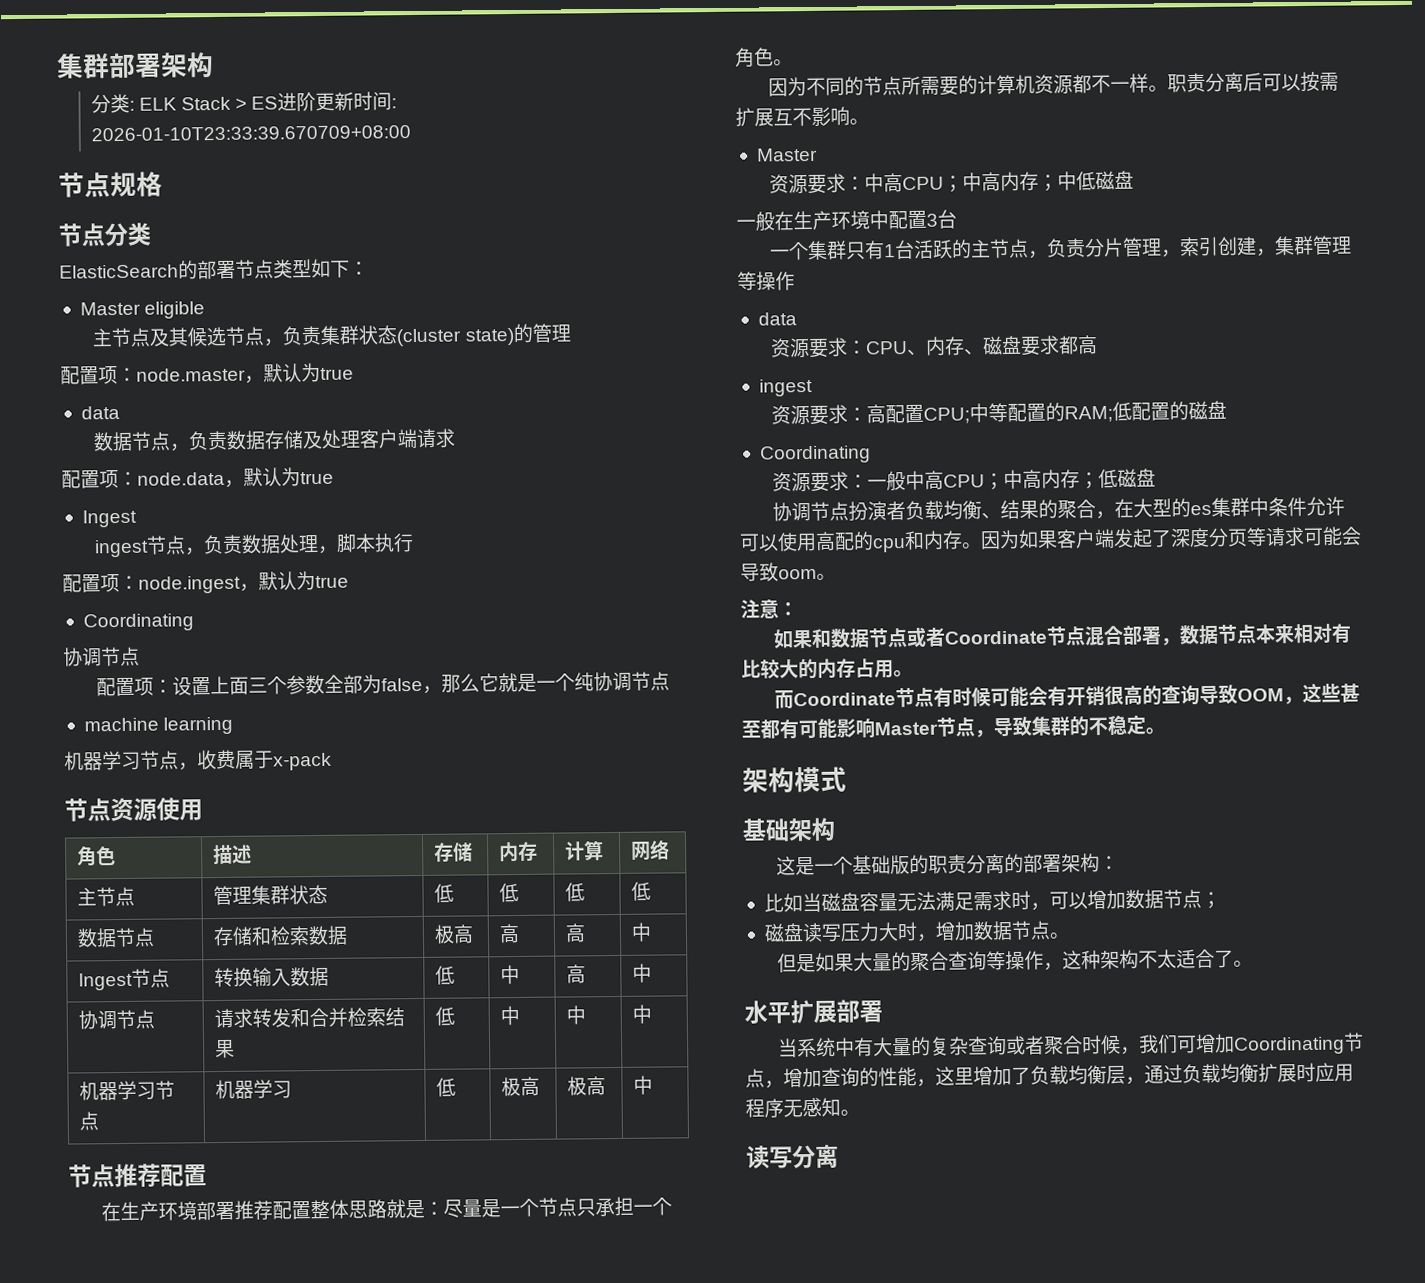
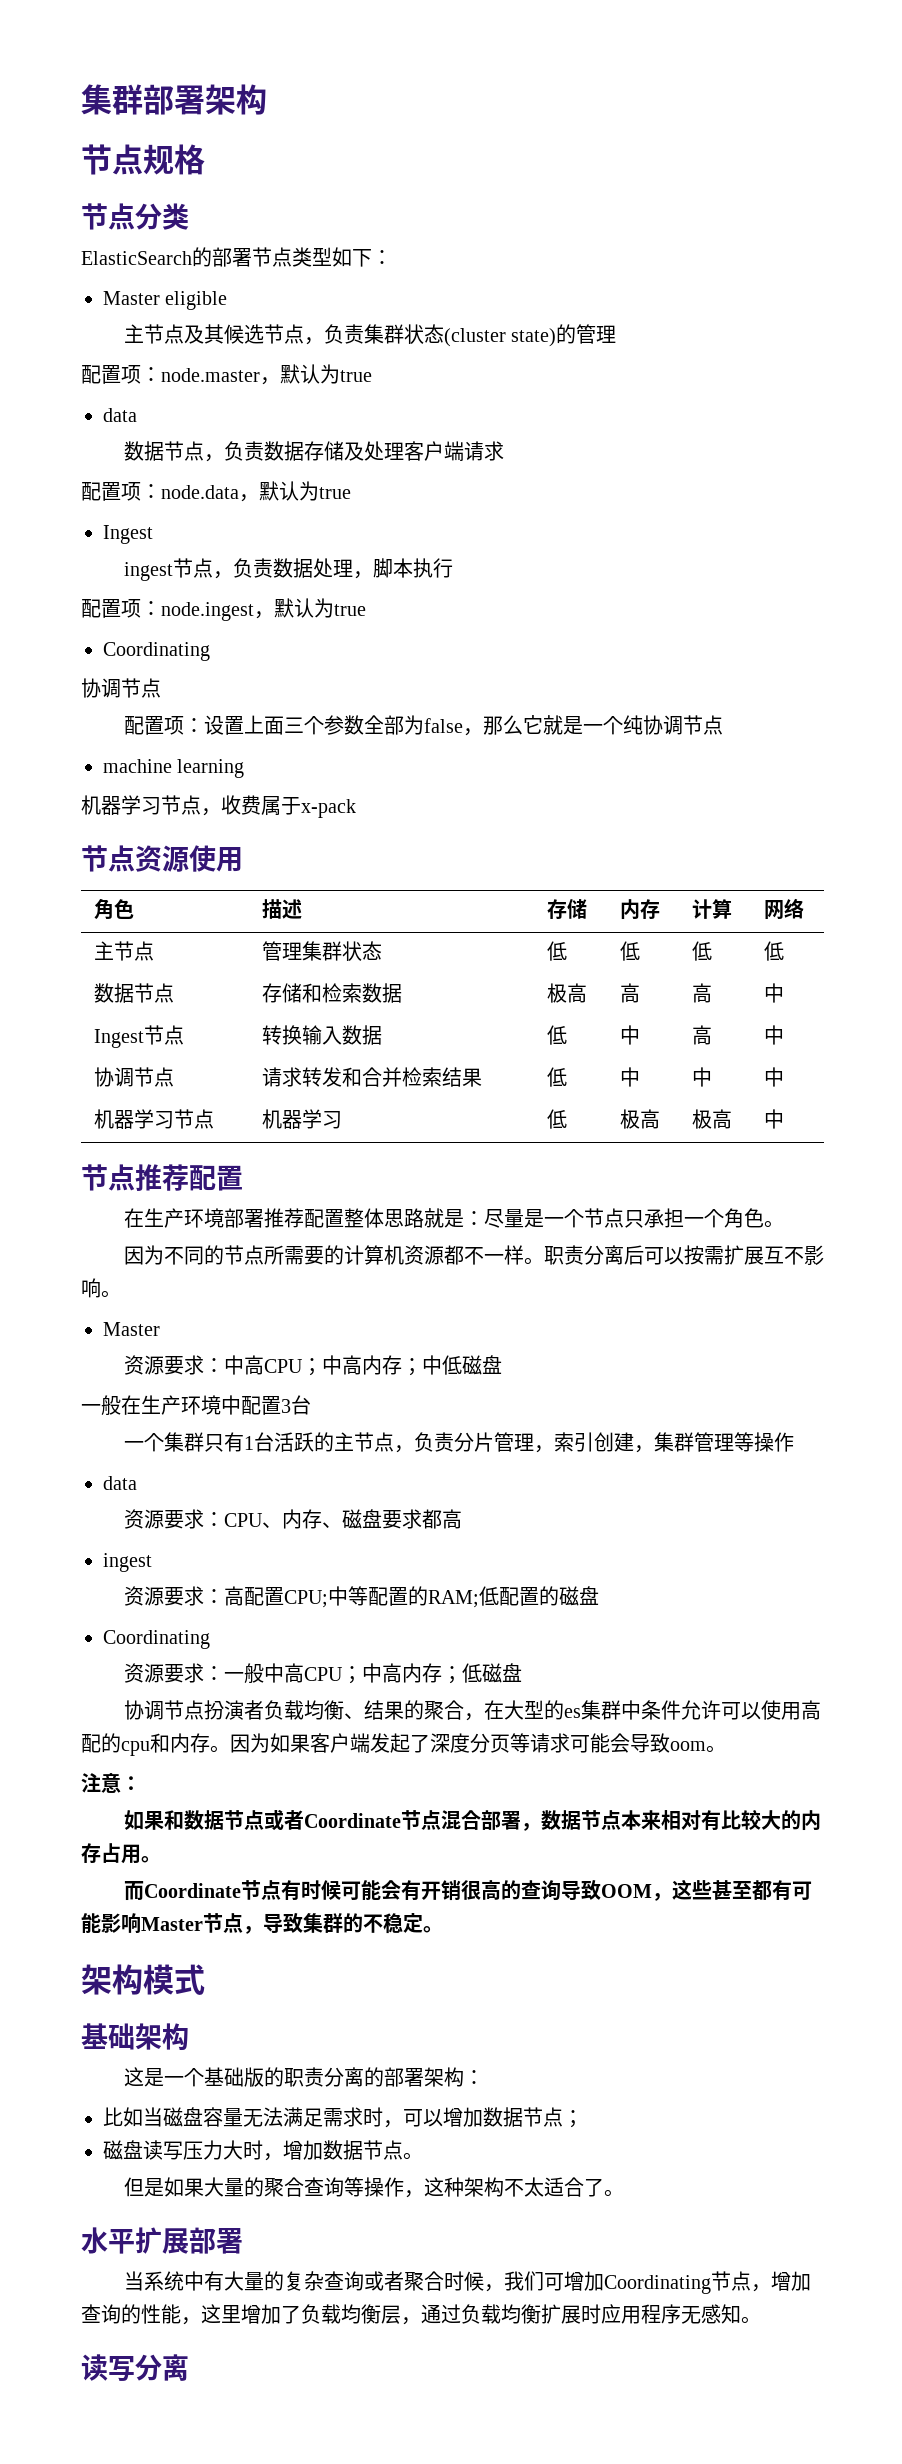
[90,91,398,114] [90,125,411,142] // 分类: ELK Stack > ES进阶更新时间: 2026-01-10T23:33:39.670709+08:00 -> (267, 99) none

